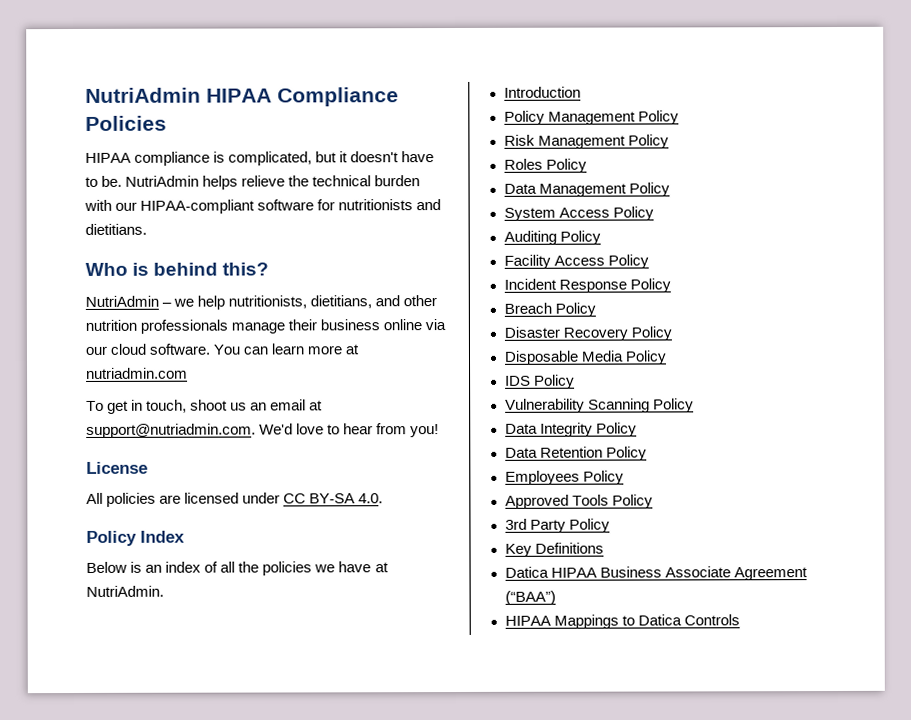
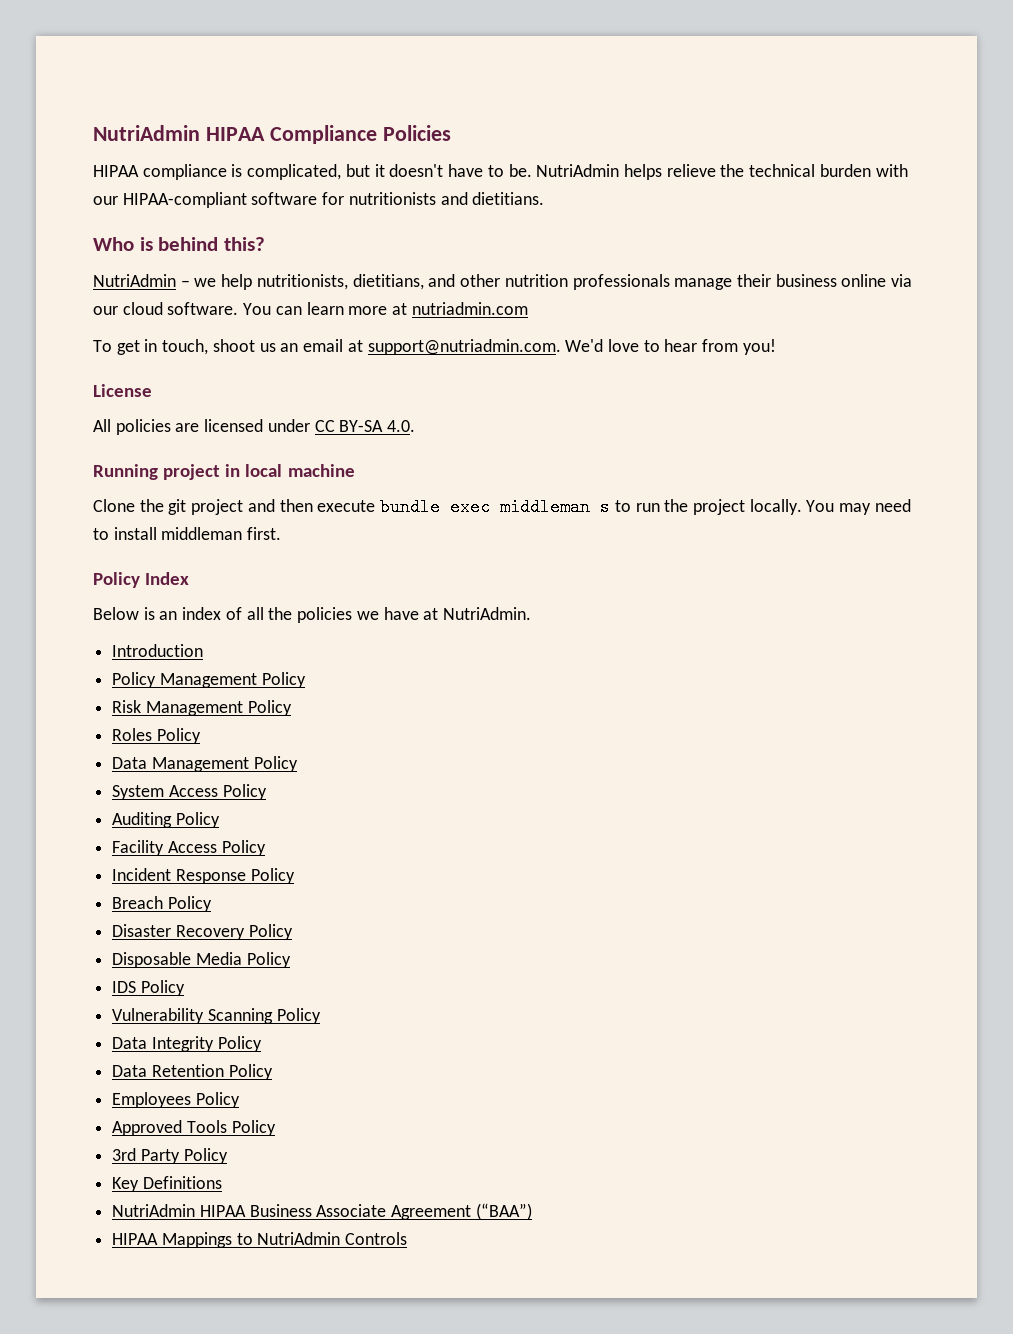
(384, 498) none -> [93,464,355,480] [93,498,911,516] [93,527,282,540] // Running project in local machine // Clone the git project and then execute bundle exec middleman s to run the project locally. You may need to install middleman first.
[504,566,549,578] Datica -> [112,1204,196,1217] NutriAdmin
[637,614,682,626] Datica -> [257,1232,341,1245] NutriAdmin

